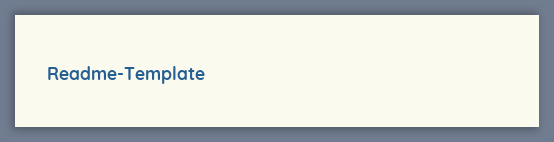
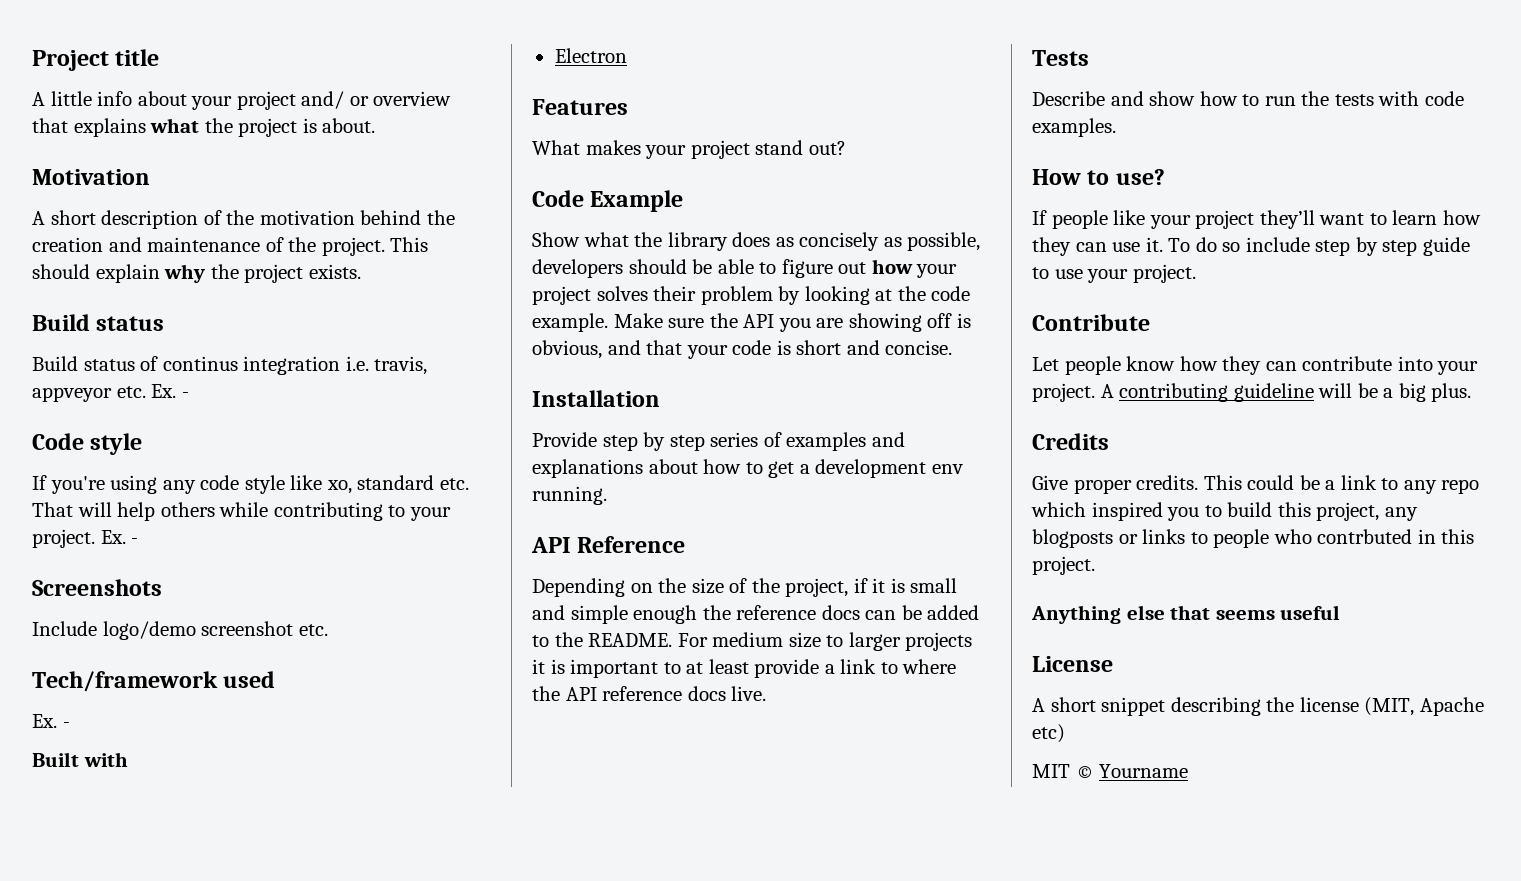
[47,66,205,84] Readme-Template -> [32,49,160,71] [32,91,452,110] [32,118,376,137] [32,169,150,185] [32,210,455,229] [32,237,429,256] [32,264,361,283] [32,314,165,331] [32,356,428,375] [32,384,189,402] [32,433,143,455] [32,475,469,494] [32,502,451,521] [32,529,139,548] [32,579,162,596] [32,621,328,640] [32,671,276,692] [32,714,70,728] [32,752,128,767] [554,48,627,63] [532,99,628,115] [532,140,846,159] [532,190,684,212] [532,232,981,251] [532,259,958,278] [532,286,971,305] [532,313,971,332] [532,340,953,359] [532,390,660,407] [532,432,905,451] [532,459,963,478] [532,486,607,505] [531,536,686,553] [532,578,958,597] [532,605,980,624] [532,632,973,651] [532,659,957,678] [532,686,767,701] [1032,50,1089,66] [1032,91,1464,106] [1032,118,1116,137] [1032,169,1165,185] [1032,210,1481,229] [1032,237,1470,256] [1032,264,1196,283] [1032,314,1150,331] [1032,356,1479,375] [1032,383,1472,402] [1032,433,1109,450] [1032,475,1480,494] [1031,502,1418,521] [1032,529,1475,548] [1032,556,1095,575] [1031,605,1341,624] [1032,656,1113,672] [1032,697,1484,716] [1032,724,1065,743] [1032,764,1189,778] Project title // A little info about your project and/ or overview that explains what the project is about. // Motivation // A short description of the motivation behind the creation and maintenance of the project. This should explain why the project exists. // Build status // Build status of continus integration i.e. travis, appveyor etc. Ex. - // Code style // If you're using any code style like xo, standard etc. That will help others while contributing to your project. Ex. - // Screenshots // Include logo/demo screenshot etc. // Tech/framework used // Ex. - // Built with // Electron // Features // What makes your project stand out? // Code Example // Show what the library does as concisely as possible, developers should be able to figure out how your project solves their problem by looking at the code example. Make sure the API you are showing off is obvious, and that your code is short and concise. // Installation // Provide step by step series of examples and explanations about how to get a development env running. // API Reference // Depending on the size of the project, if it is small and simple enough the reference docs can be added to the README. For medium size to larger projects it is important to at least provide a link to where the API reference docs live. // Tests // Describe and show how to run the tests with code examples. // How to use? // If people like your project they’ll want to learn how they can use it. To do so include step by step guide to use your project. // Contribute // Let people know how they can contribute into your project. A contributing guideline will be a big plus. // Credits // Give proper credits. This could be a link to any repo which inspired you to build this project, any blogposts or links to people who contrbuted in this project. // Anything else that seems useful // License // A short snippet describing the license (MIT, Apache etc) // MIT © Yourname

